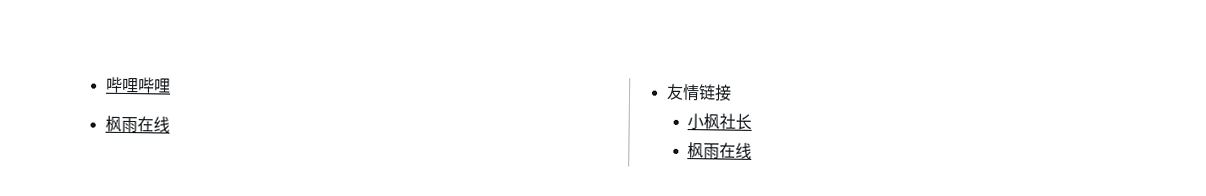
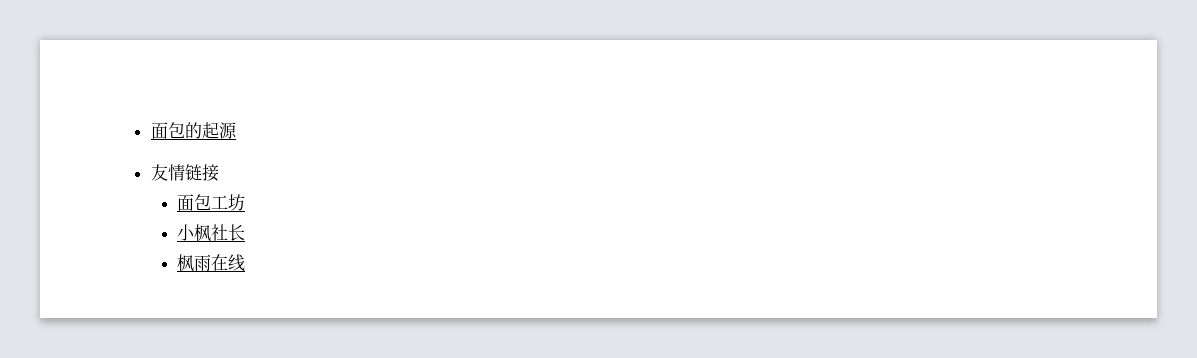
[105,76,171,94] [104,115,170,134] 哔哩哔哩 // 枫雨在线 -> [150,122,237,139] 面包的起源
(732, 93) none -> [176,194,245,211] // 面包工坊

